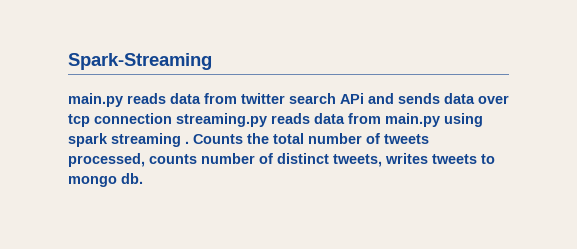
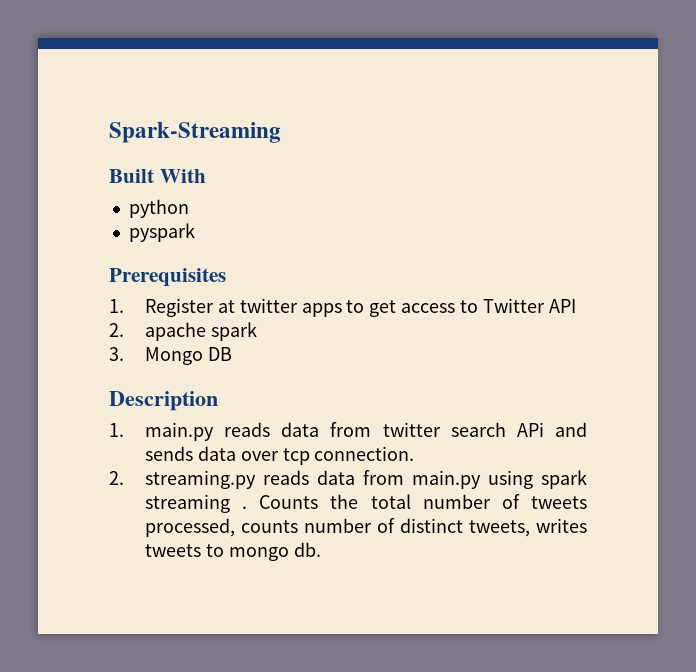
(212, 61) none -> [109,169,206,183] [128,199,189,218] [128,223,195,242] [109,268,226,287] [109,298,576,317] [109,322,257,341] [109,347,232,365] [109,391,218,411] [109,423,124,437] Built With // python // pyspark // Prerequisites // 1. Register at twitter apps to get access to Twitter API // 2. apache spark // 3. Mongo DB // Description // 1.
[94,113,172,124] connection -> [314,446,415,461] [109,471,124,485] connection. // 2.

